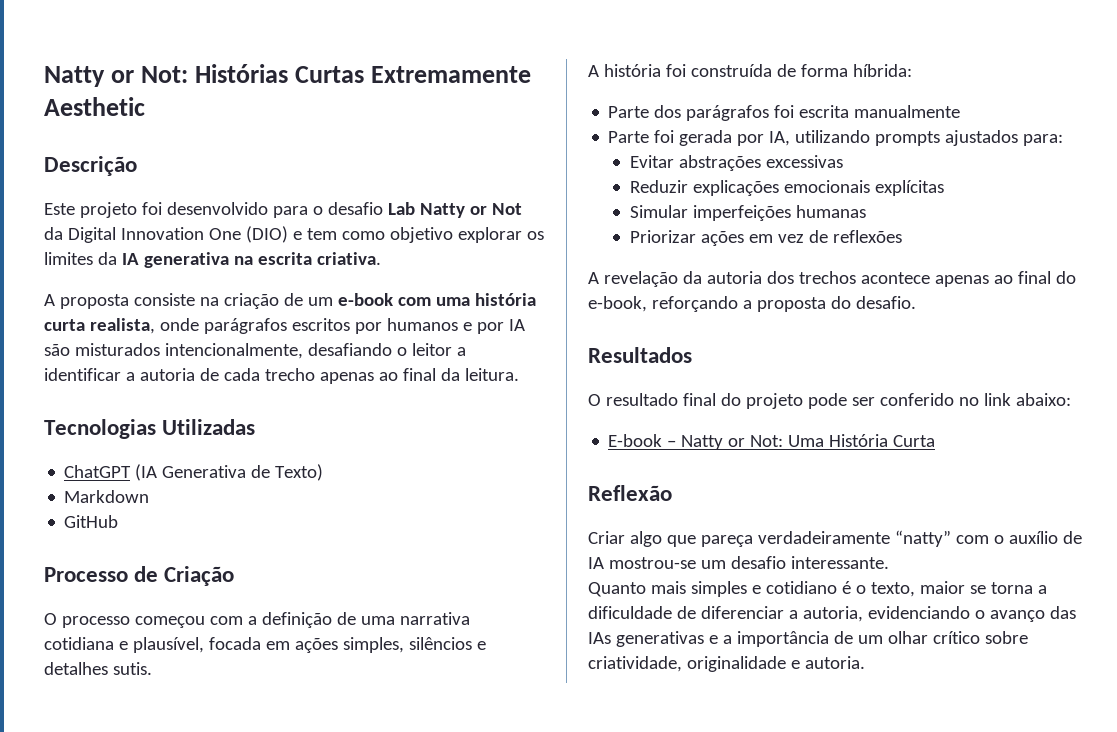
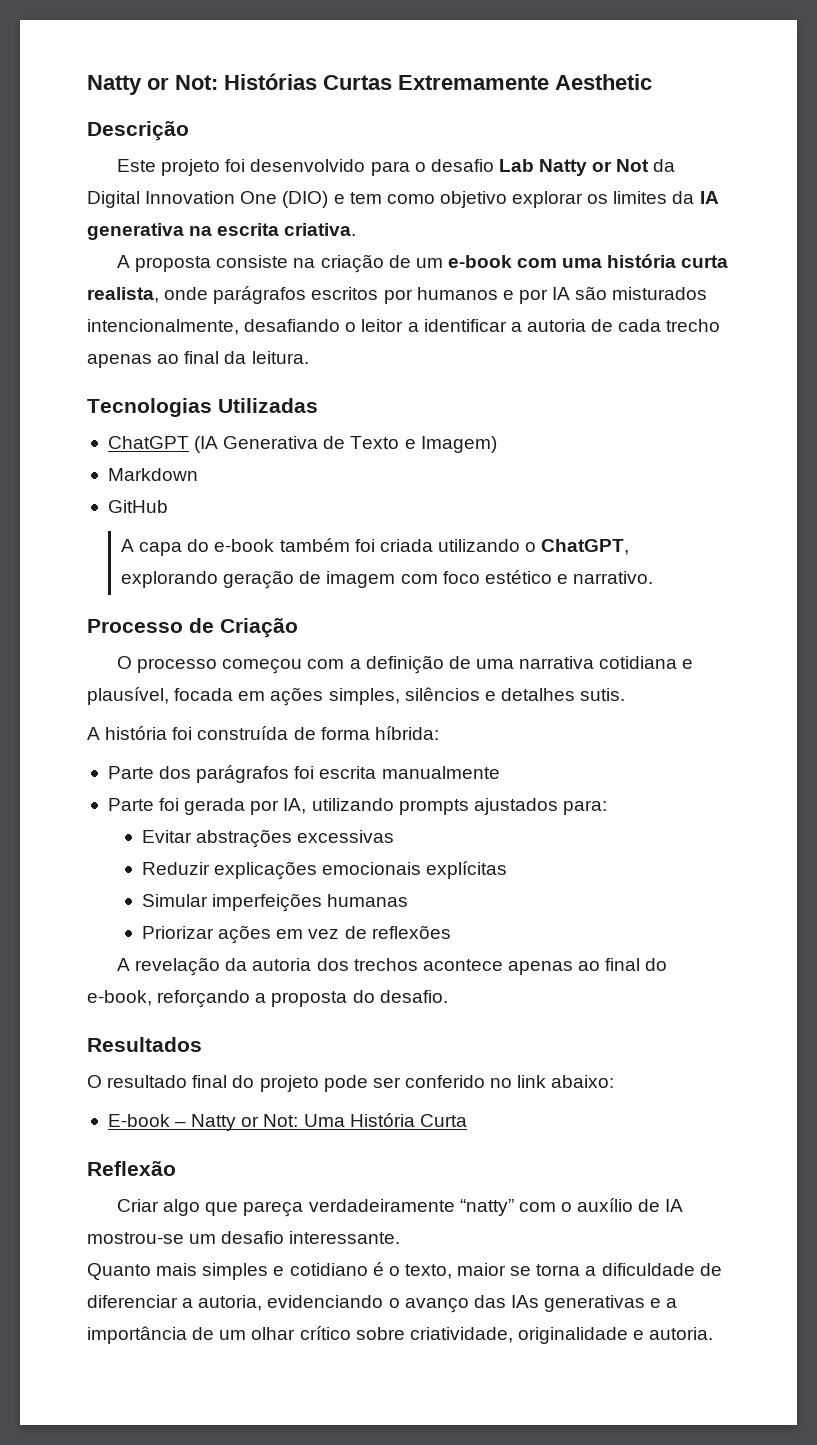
[275,464,324,481] Texto) -> [350,436,497,453] Texto e Imagem)
(119, 521) none -> [121,538,630,556] [121,570,654,589] // A capa do e-book também foi criada utilizando o ChatGPT, explorando geração de imagem com foco estético e narrativo.

